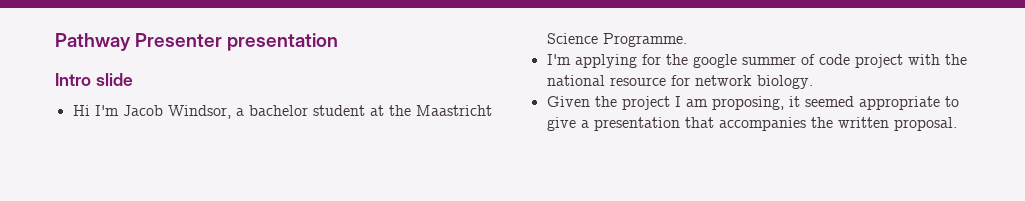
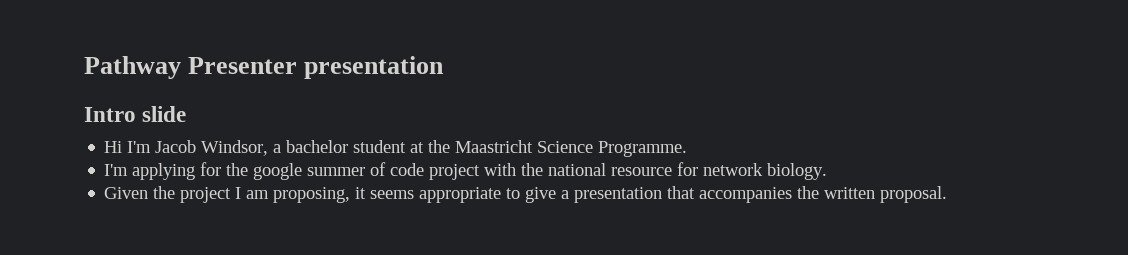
[804,96,854,107] seemed -> [370,190,415,199] seems

